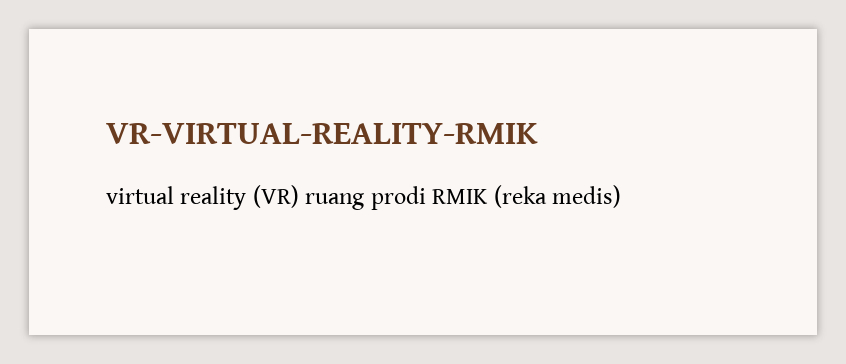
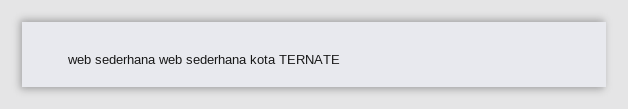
[106,123,538,144] [106,185,622,210] VR-VIRTUAL-REALITY-RMIK // virtual reality (VR) ruang prodi RMIK (reka medis) -> [67,55,340,64] web sederhana web sederhana kota TERNATE

